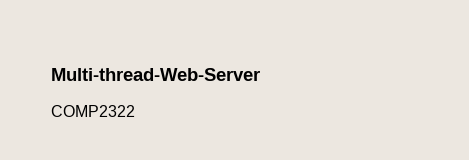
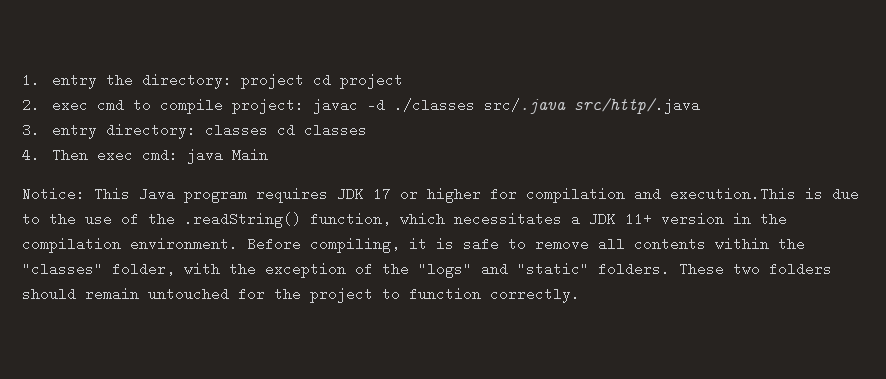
[51,68,260,81] [51,105,135,117] Multi-thread-Web-Server // COMP2322 -> [22,73,404,89] [22,98,701,114] [22,123,368,139] [22,148,269,164] [22,187,859,203] [22,212,787,228] [22,237,805,253] [22,262,832,278] [22,287,580,303] 1. entry the directory: project cd project // 2. exec cmd to compile project: javac -d ./classes src/.java src/http/.java // 3. entry directory: classes cd classes // 4. Then exec cmd: java Main // Notice: This Java program requires JDK 17 or higher for compilation and execution.This is due to the use of the .readString() function, which necessitates a JDK 11+ version in the compilation environment. Before compiling, it is safe to remove all contents within the "classes" folder, with the exception of the "logs" and "static" folders. These two folders should remain untouched for the project to function correctly.

